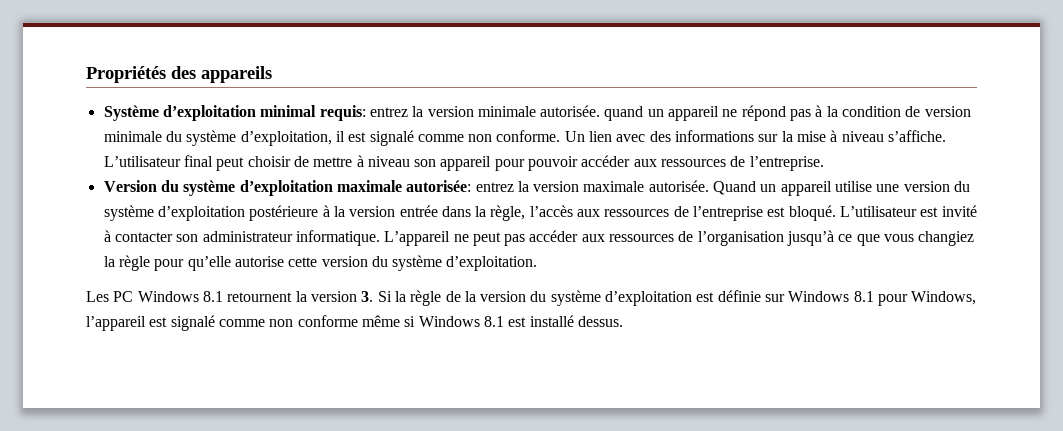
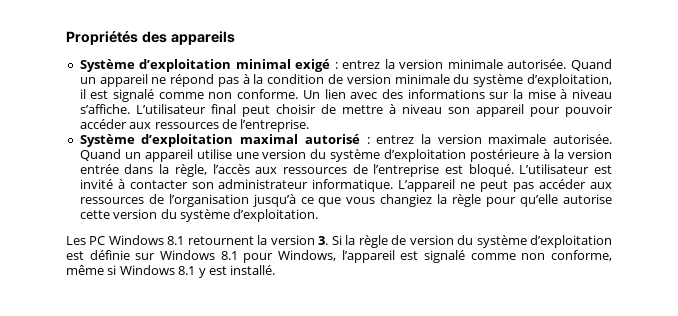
[319,105,366,121] requis: -> [295,59,338,72] exigé :
[604,106,644,121] quand -> [570,59,612,71] Quand
[103,180,472,196] Version du système d’exploitation maximale autorisée: -> [79,134,370,147] Système d’exploitation maximal autorisé :
[464,291,476,302] la -> (407, 240) none
[297,315,358,327] conforme -> [551,250,613,261] conforme,
[508,315,623,327] est installé dessus. -> [198,265,276,278] y est installé.

